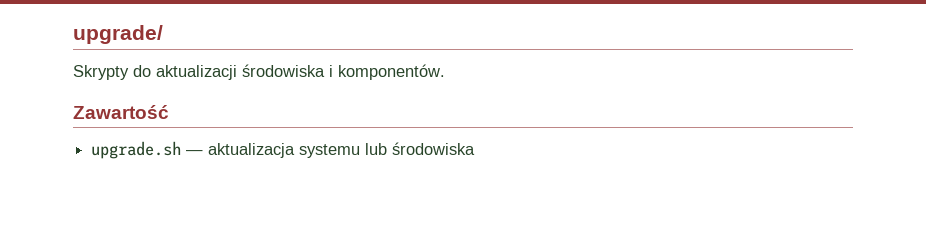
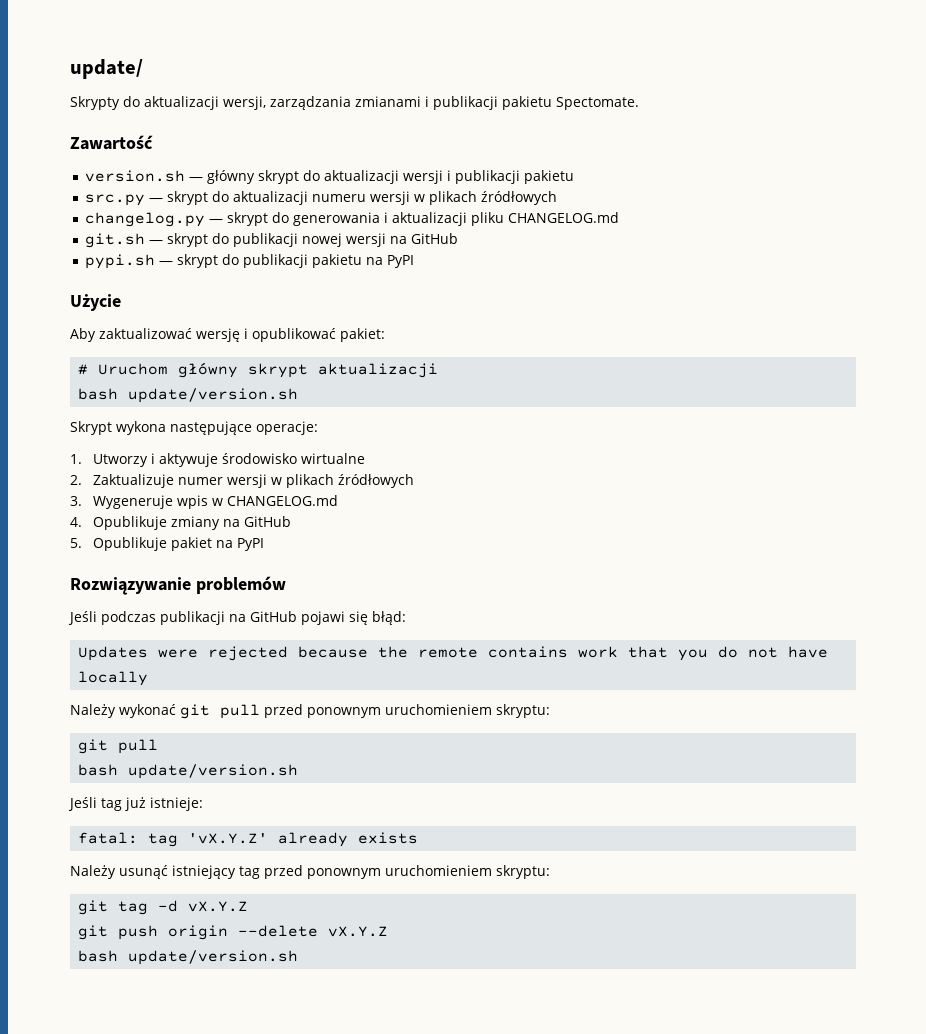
[73,25,163,44] upgrade/ -> [70,59,143,79] update/
[242,64,445,80] [73,105,169,119] [91,141,476,159] środowiska i komponentów. // Zawartość // upgrade.sh — aktualizacja systemu lub środowiska -> [223,96,639,110] [70,135,153,150] [84,170,574,184] [84,191,557,206] [84,212,619,227] [84,233,458,248] [84,254,414,269] [70,294,121,311] [70,328,385,342] [78,362,439,378] [78,388,299,403] [70,421,318,435] [70,453,366,467] [70,474,415,488] [70,495,339,509] [70,516,292,530] [70,537,265,551] [70,576,286,595] [68,611,406,625] [78,646,829,661] [78,671,149,686] [70,704,550,719] [78,739,159,754] [78,764,299,779] [68,797,203,811] [78,832,419,847] [70,865,550,879] [78,900,249,915] [78,925,389,940] [78,950,299,965] wersji, zarządzania zmianami i publikacji pakietu Spectomate. // Zawartość // version.sh — główny skrypt do aktualizacji wersji i publikacji pakietu // src.py — skrypt do aktualizacji numeru wersji w plikach źródłowych // changelog.py — skrypt do generowania i aktualizacji pliku CHANGELOG.md // git.sh — skrypt do publikacji nowej wersji na GitHub // pypi.sh — skrypt do publikacji pakietu na PyPI // Użycie // Aby zaktualizować wersję i opublikować pakiet: // # Uruchom główny skrypt aktualizacji // bash update/version.sh // Skrypt wykona następujące operacje: // 1. Utworzy i aktywuje środowisko wirtualne // 2. Zaktualizuje numer wersji w plikach źródłowych // 3. Wygeneruje wpis w CHANGELOG.md // 4. Opublikuje zmiany na GitHub // 5. Opublikuje pakiet na PyPI // Rozwiązywanie problemów // Jeśli podczas publikacji na GitHub pojawi się błąd: // Updates were rejected because the remote contains work that you do not have locally // Należy wykonać git pull przed ponownym uruchomieniem skryptu: // git pull // bash update/version.sh // Jeśli tag już istnieje: // fatal: tag 'vX.Y.Z' already exists // Należy usunąć istniejący tag przed ponownym uruchomieniem skryptu: // git tag -d vX.Y.Z // git push origin --delete vX.Y.Z // bash update/version.sh

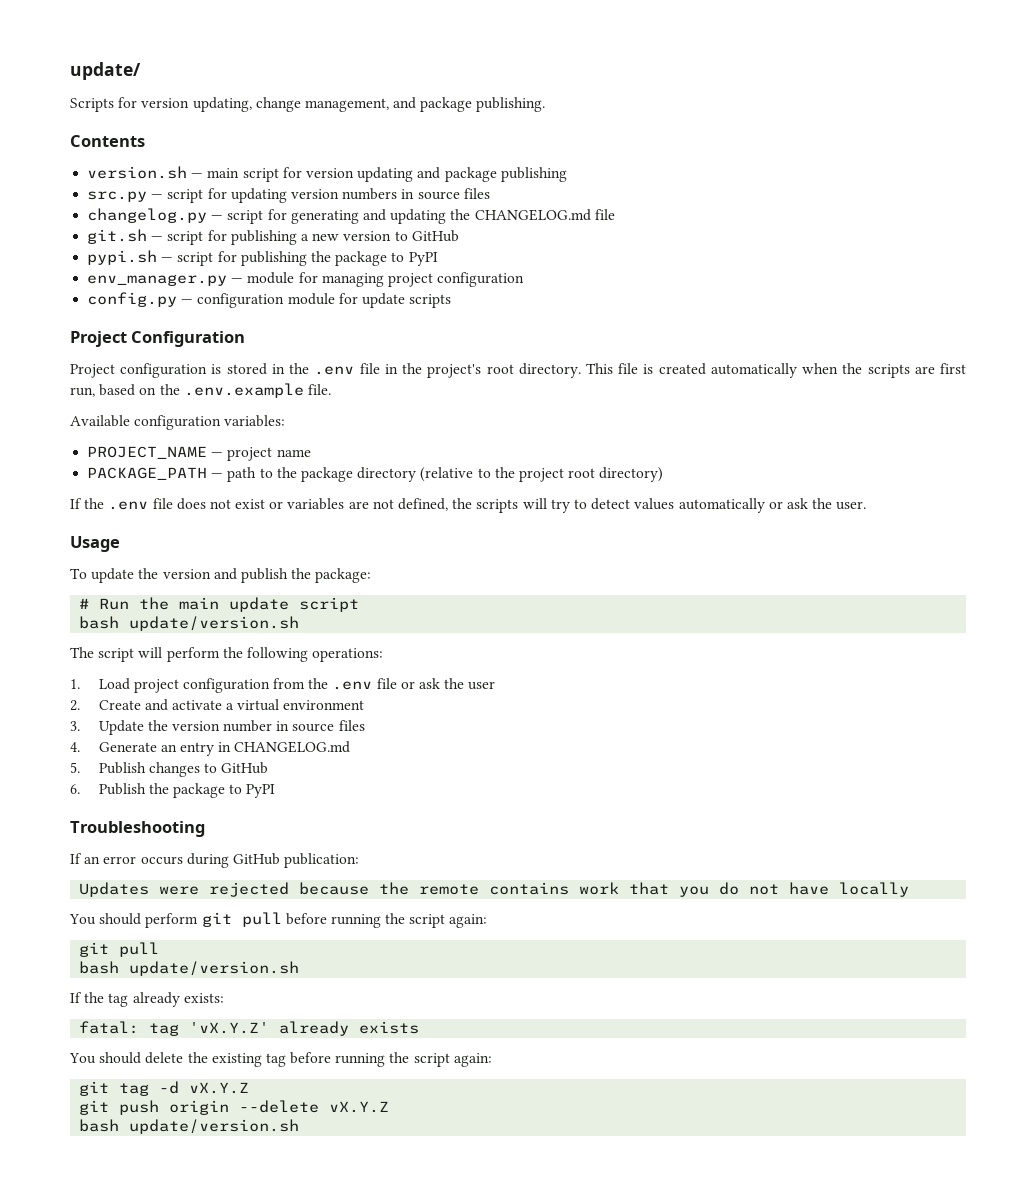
[70,96,639,110] [70,135,153,150] [84,170,574,184] [84,191,557,206] [84,212,619,227] Skrypty do aktualizacji wersji, zarządzania zmianami i publikacji pakietu Spectomate. // Zawartość // version.sh — główny skrypt do aktualizacji wersji i publikacji pakietu // src.py — skrypt do aktualizacji numeru wersji w plikach źródłowych // changelog.py — skrypt do generowania i aktualizacji pliku CHANGELOG.md -> [70,97,546,112] [70,135,145,147] [87,166,567,182] [87,188,490,203] [87,208,615,224] Scripts for version updating, change management, and package publishing. // Contents // version.sh — main script for version updating and package publishing // src.py — script for updating version numbers in source files // changelog.py — script for generating and updating the CHANGELOG.md file
[166,233,458,247] [84,254,414,269] [70,294,121,311] [70,328,385,342] [78,362,439,378] [78,388,299,403] [70,421,318,435] [70,453,366,467] [70,474,415,488] [70,495,339,509] [70,516,292,530] [70,537,265,551] [70,576,286,595] [68,611,406,625] skrypt do publikacji nowej wersji na GitHub // pypi.sh — skrypt do publikacji pakietu na PyPI // Użycie // Aby zaktualizować wersję i opublikować pakiet: // # Uruchom główny skrypt aktualizacji // bash update/version.sh // Skrypt wykona następujące operacje: // 1. Utworzy i aktywuje środowisko wirtualne // 2. Zaktualizuje numer wersji w plikach źródłowych // 3. Wygeneruje wpis w CHANGELOG.md // 4. Opublikuje zmiany na GitHub // 5. Opublikuje pakiet na PyPI // Rozwiązywanie problemów // Jeśli podczas publikacji na GitHub pojawi się błąd: -> [167,230,459,245] [87,250,438,266] [87,272,525,287] [87,292,452,308] [70,331,246,347] [70,363,967,378] [70,383,331,398] [70,415,286,430] [87,446,311,461] [87,467,664,482] [70,498,867,513] [70,536,120,552] [70,568,372,583] [79,597,360,612] [79,616,300,631] [70,647,384,662] [70,678,496,693] [70,699,365,711] [70,720,365,735] [70,741,351,756] [70,762,269,777] [70,783,276,798] [70,821,205,837] [70,853,360,868] script for publishing a new version to GitHub // pypi.sh — script for publishing the package to PyPI // env_manager.py — module for managing project configuration // config.py — configuration module for update scripts // Project Configuration // Project configuration is stored in the .env file in the project's root directory. This file is created automatically when the scripts are first run, based on the .env.example file. // Available configuration variables: // PROJECT_NAME — project name // PACKAGE_PATH — path to the package directory (relative to the project root directory) // If the .env file does not exist or variables are not defined, the scripts will try to detect values automatically or ask the user. // Usage // To update the version and publish the package: // # Run the main update script // bash update/version.sh // The script will perform the following operations: // 1. Load project configuration from the .env file or ask the user // 2. Create and activate a virtual environment // 3. Update the version number in source files // 4. Generate an entry in CHANGELOG.md // 5. Publish changes to GitHub // 6. Publish the package to PyPI // Troubleshooting // If an error occurs during GitHub publication:
[70,704,550,719] Należy wykonać git pull przed ponownym uruchomieniem skryptu: -> [69,912,488,928] You should perform git pull before running the script again:
[68,797,203,811] Jeśli tag już istnieje: -> [70,992,224,1007] If the tag already exists:
[70,865,550,879] Należy usunąć istniejący tag przed ponownym uruchomieniem skryptu: -> [69,1052,492,1067] You should delete the existing tag before running the script again:

